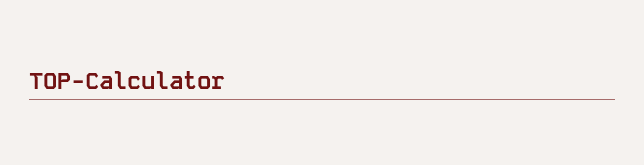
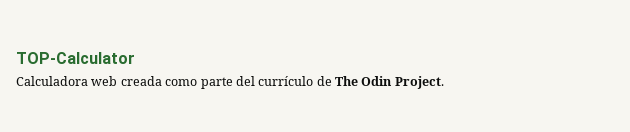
(225, 80) none -> [16,76,444,89] // Calculadora web creada como parte del currículo de The Odin Project.

